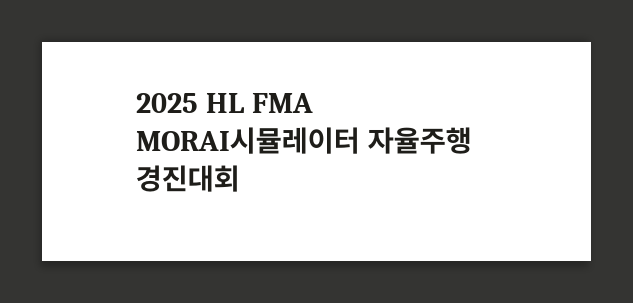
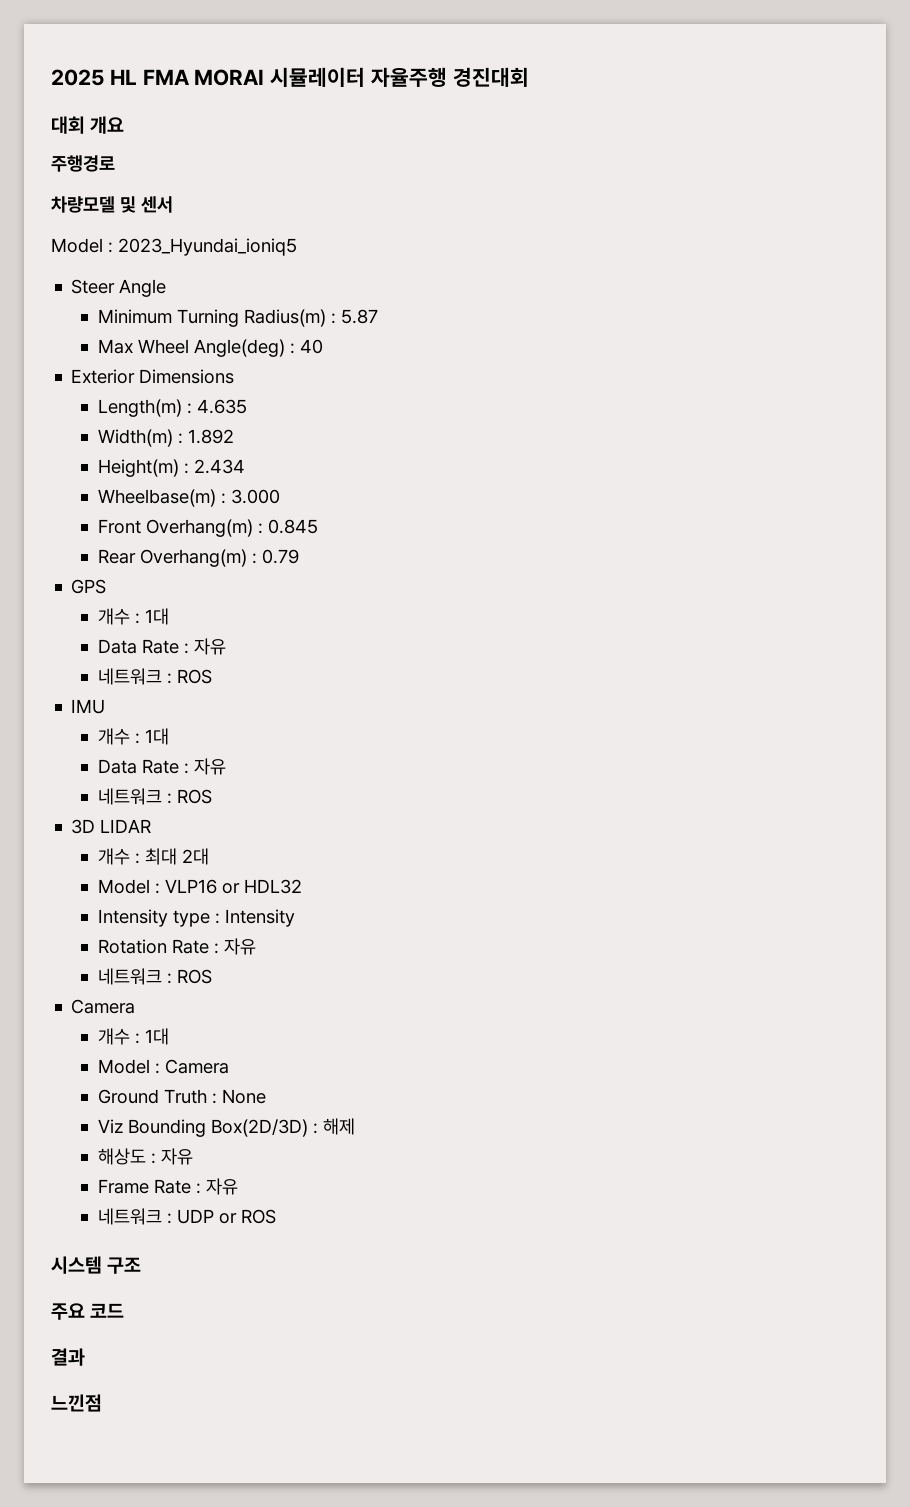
[136,127,360,154] MORAI시뮬레이터 -> [194,67,366,87] MORAI 시뮬레이터
(240, 178) none -> [51,116,125,134] [51,155,115,172] [51,196,173,213] [51,238,297,256] [71,279,167,297] [97,309,378,327] [97,339,323,357] [71,369,235,384] [97,399,247,417] [97,429,234,447] [97,459,245,477] [97,489,280,507] [97,519,318,537] [97,549,299,567] [71,579,107,594] [97,608,169,625] [97,638,226,655] [97,668,212,685] [71,699,106,714] [97,728,169,745] [97,758,226,775] [97,788,212,805] [71,819,152,834] [97,848,209,865] [97,879,302,894] [97,909,295,927] [97,938,256,955] [97,968,212,985] [71,999,136,1014] [97,1028,169,1045] [97,1059,229,1074] [97,1089,266,1104] [97,1118,355,1137] [97,1148,193,1165] [97,1178,238,1195] [97,1208,276,1225] [51,1256,142,1274] [51,1303,125,1320] [51,1348,85,1366] [51,1394,102,1412] // 대회 개요 // 주행경로 // 차량모델 및 센서 // Model : 2023_Hyundai_ioniq5 // Steer Angle // Minimum Turning Radius(m) : 5.87 // Max Wheel Angle(deg) : 40 // Exterior Dimensions // Length(m) : 4.635 // Width(m) : 1.892 // Height(m) : 2.434 // Wheelbase(m) : 3.000 // Front Overhang(m) : 0.845 // Rear Overhang(m) : 0.79 // GPS // 개수 : 1대 // Data Rate : 자유 // 네트워크 : ROS // IMU // 개수 : 1대 // Data Rate : 자유 // 네트워크 : ROS // 3D LIDAR // 개수 : 최대 2대 // Model : VLP16 or HDL32 // Intensity type : Intensity // Rotation Rate : 자유 // 네트워크 : ROS // Camera // 개수 : 1대 // Model : Camera // Ground Truth : None // Viz Bounding Box(2D/3D) : 해제 // 해상도 : 자유 // Frame Rate : 자유 // 네트워크 : UDP or ROS // 시스템 구조 // 주요 코드 // 결과 // 느낀점

